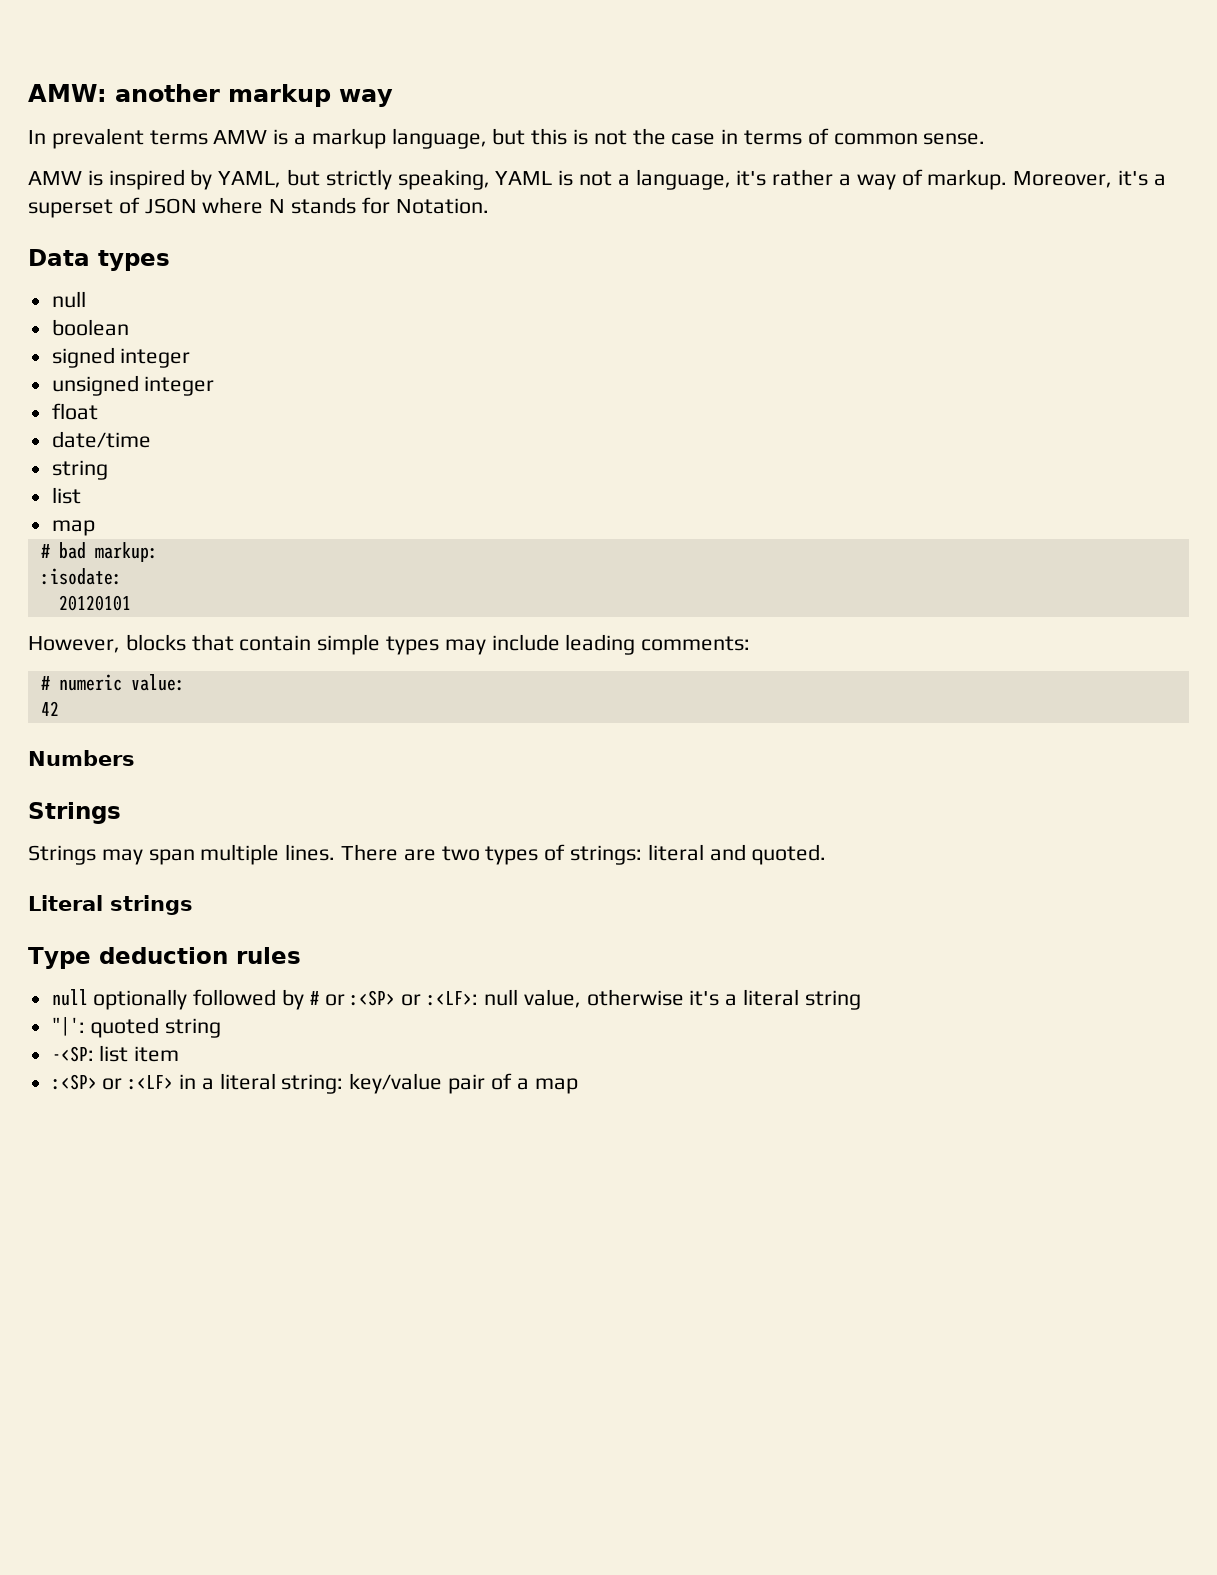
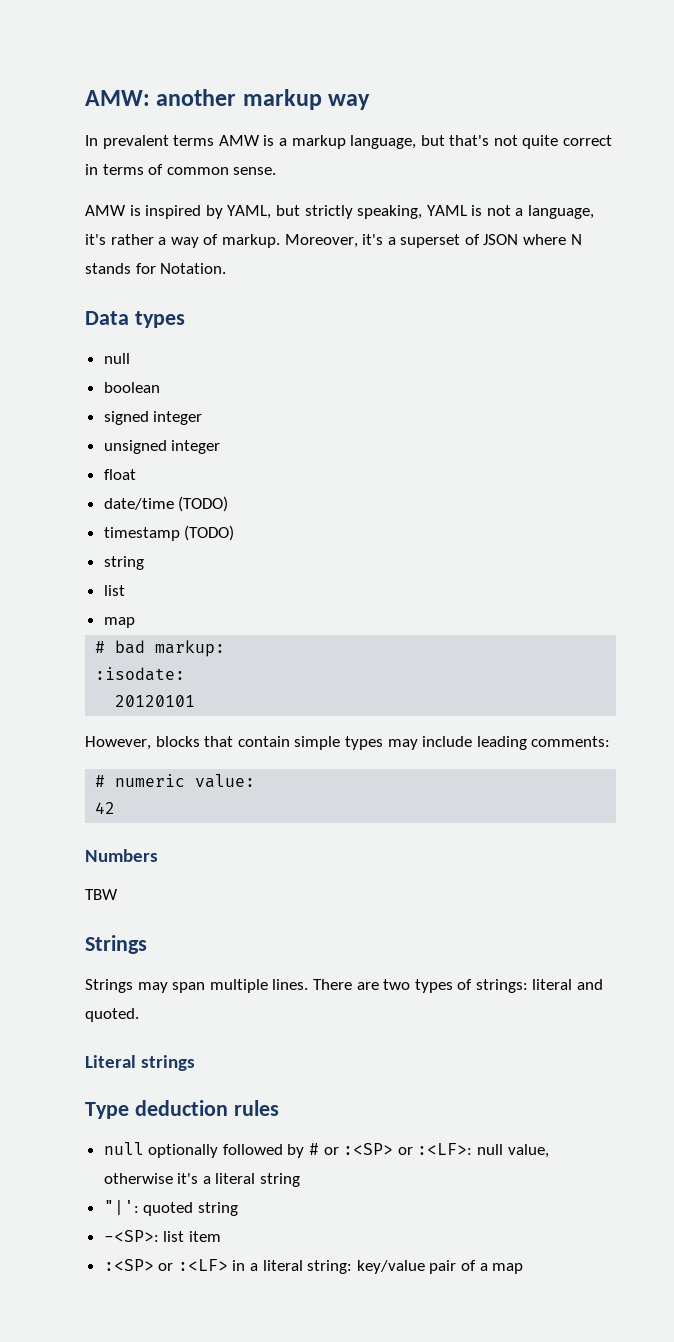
[531,128,716,145] this is not the case -> [449,135,613,149] that's not quite correct
(151, 439) none -> [178,496,229,512] [103,525,235,541] (TODO) // timestamp (TODO)
(135, 758) none -> [85,889,118,900] // TBW
[51,1046,94,1062] -<SP: -> [103,1230,159,1242] -<SP>:

